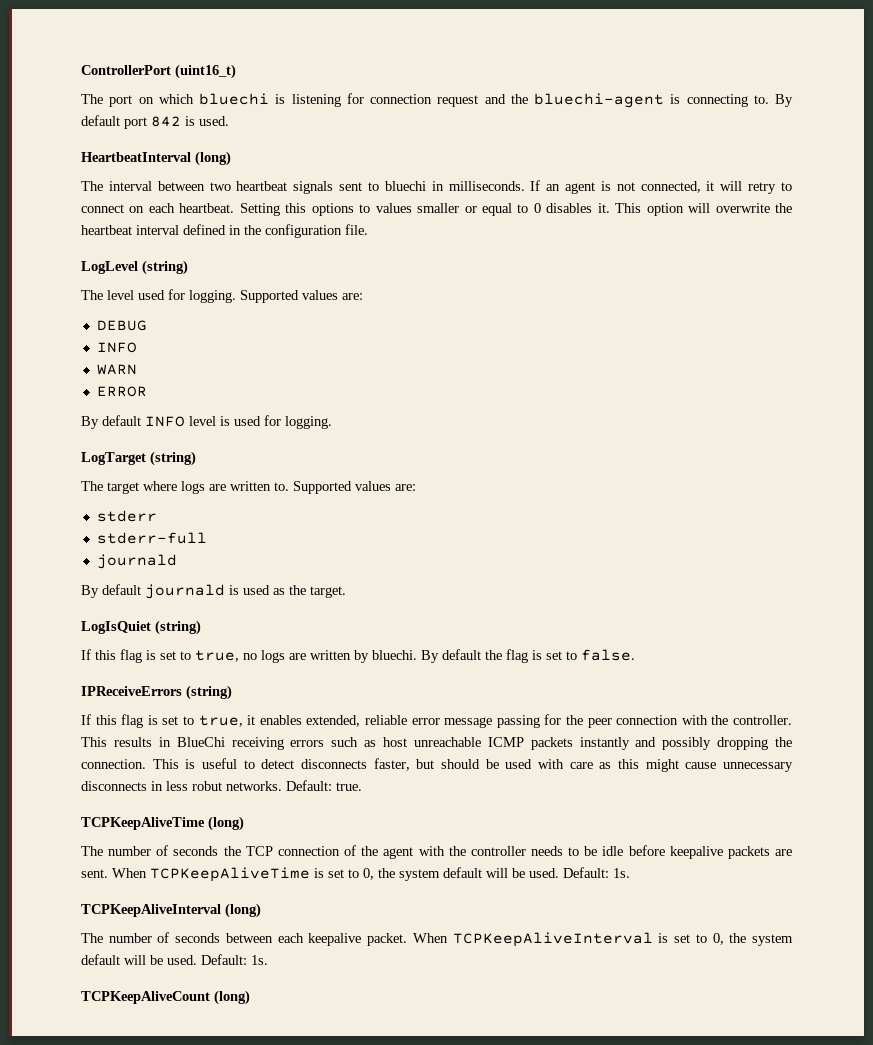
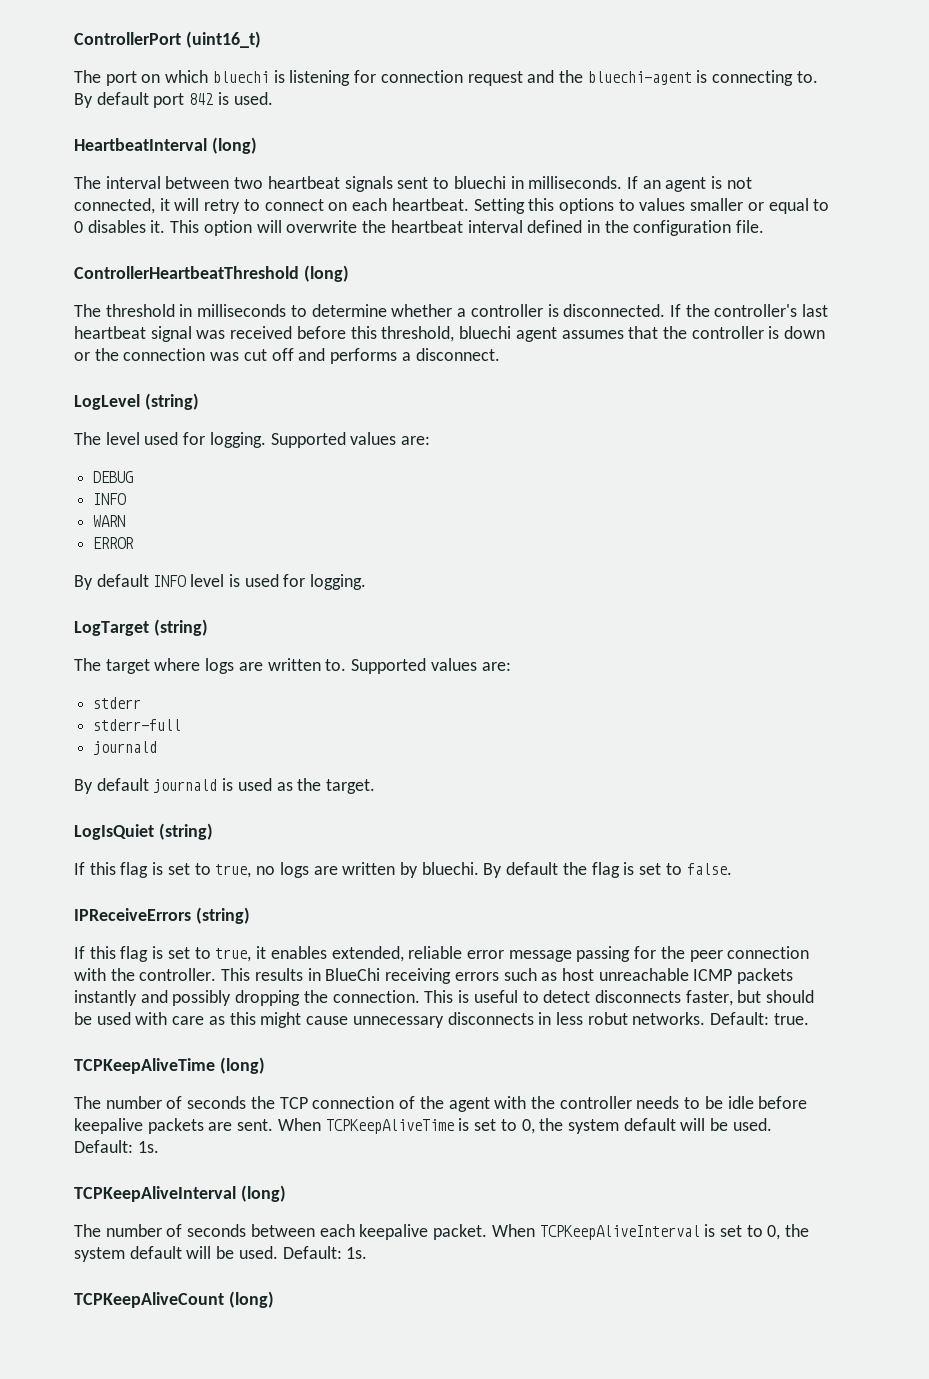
(368, 229) none -> [74,265,349,282] [74,304,829,317] [74,326,826,342] [74,348,500,364] // ControllerHeartbeatThreshold (long) // The threshold in milliseconds to determine whether a controller is disconnected. If the controller's last heartbeat signal was received before this threshold, bluechi agent assumes that the controller is down or the connection was cut off and performs a disconnect.

